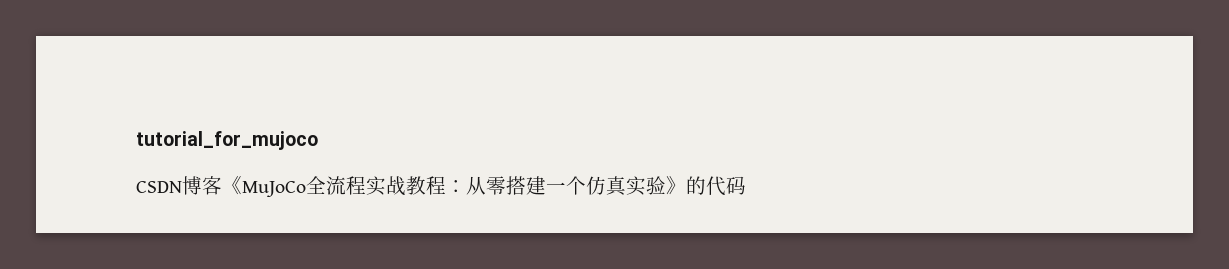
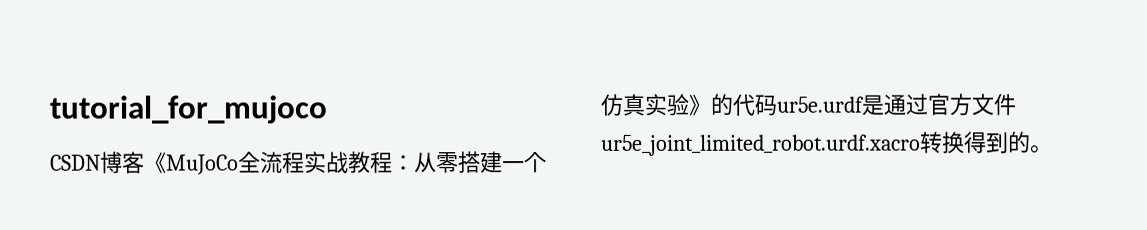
(746, 185) none -> [776,93,1017,116] [601,131,1053,156] ur5e.urdf是通过官方文件ur5e_joint_limited_robot.urdf.xacro转换得到的。

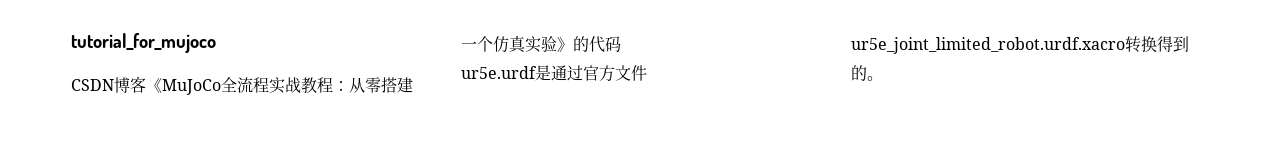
(778, 105) none -> (621, 44) //

